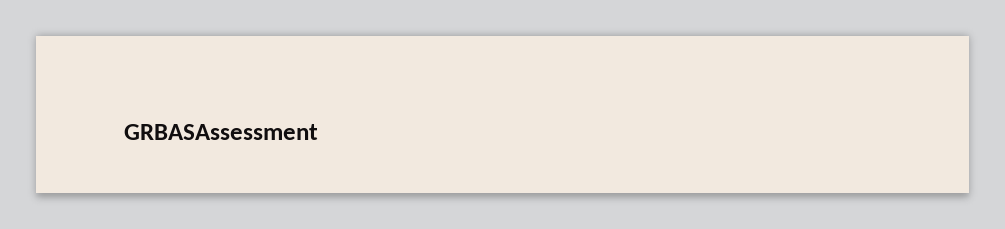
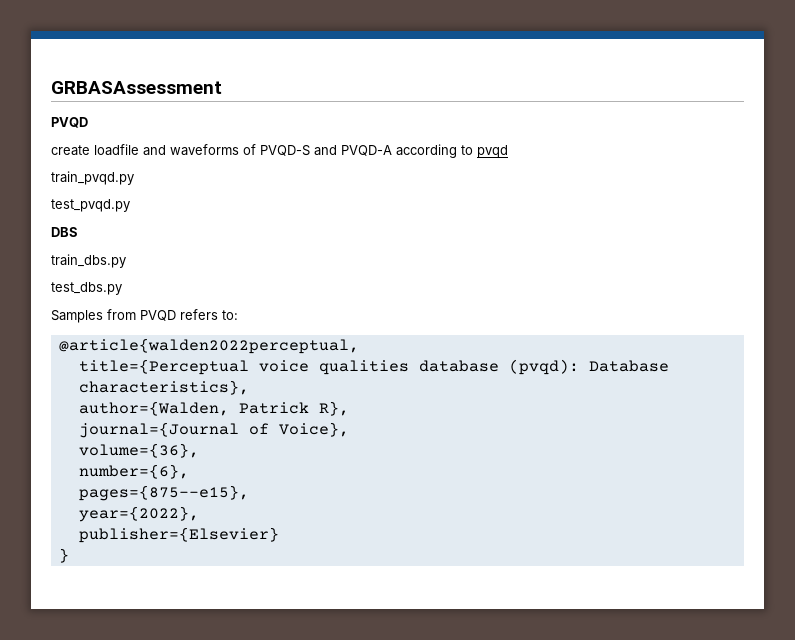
(318, 132) none -> [51,117,88,128] [51,144,508,158] [51,171,134,185] [51,199,130,212] [51,227,78,237] [51,254,126,268] [51,282,122,295] [51,309,238,323] [58,338,359,354] [78,359,669,375] [78,380,249,395] [78,401,349,416] [78,422,349,438] [78,443,199,458] [78,464,189,479] [78,485,249,501] [78,506,199,522] [78,527,279,543] [58,548,69,563] // PVQD // create loadfile and waveforms of PVQD-S and PVQD-A according to pvqd // train_pvqd.py // test_pvqd.py // DBS // train_dbs.py // test_dbs.py // Samples from PVQD refers to: // @article{walden2022perceptual, // title={Perceptual voice qualities database (pvqd): Database characteristics}, // author={Walden, Patrick R}, // journal={Journal of Voice}, // volume={36}, // number={6}, // pages={875--e15}, // year={2022}, // publisher={Elsevier} // }

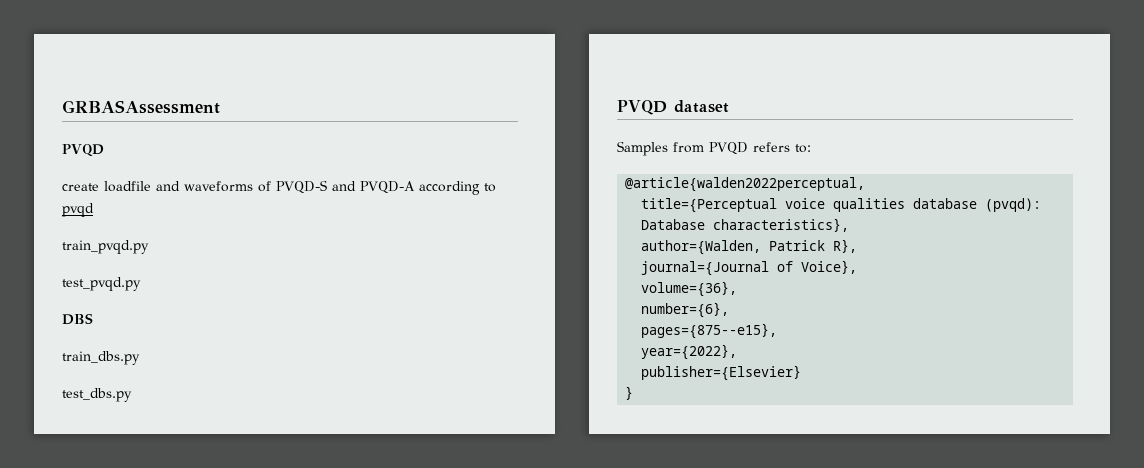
(122, 288) none -> [617,100,729,115] // PVQD dataset

